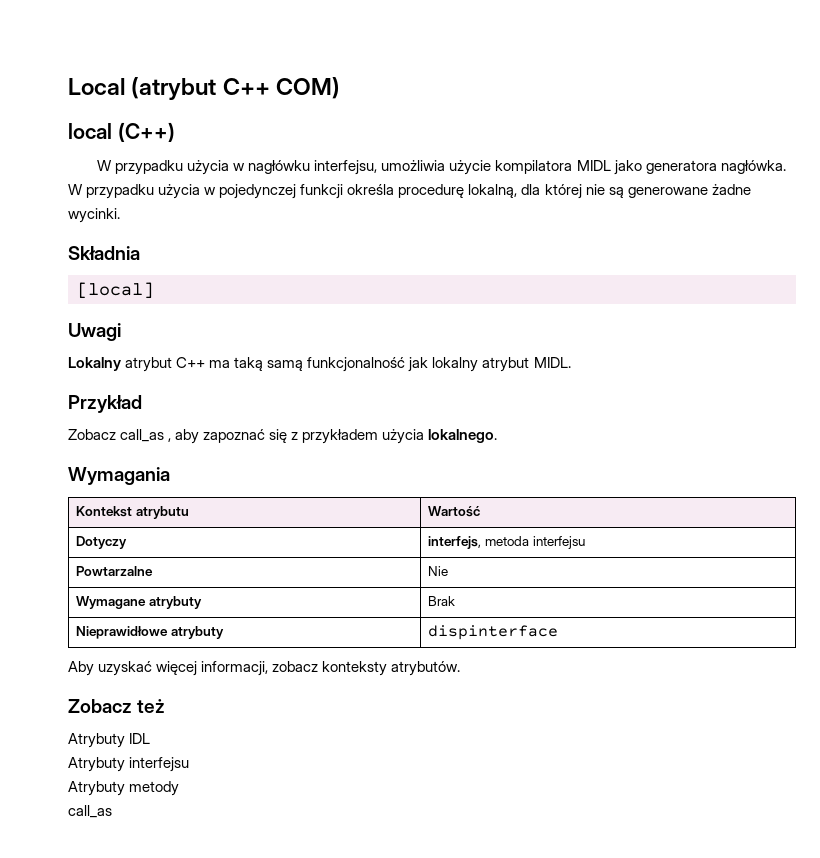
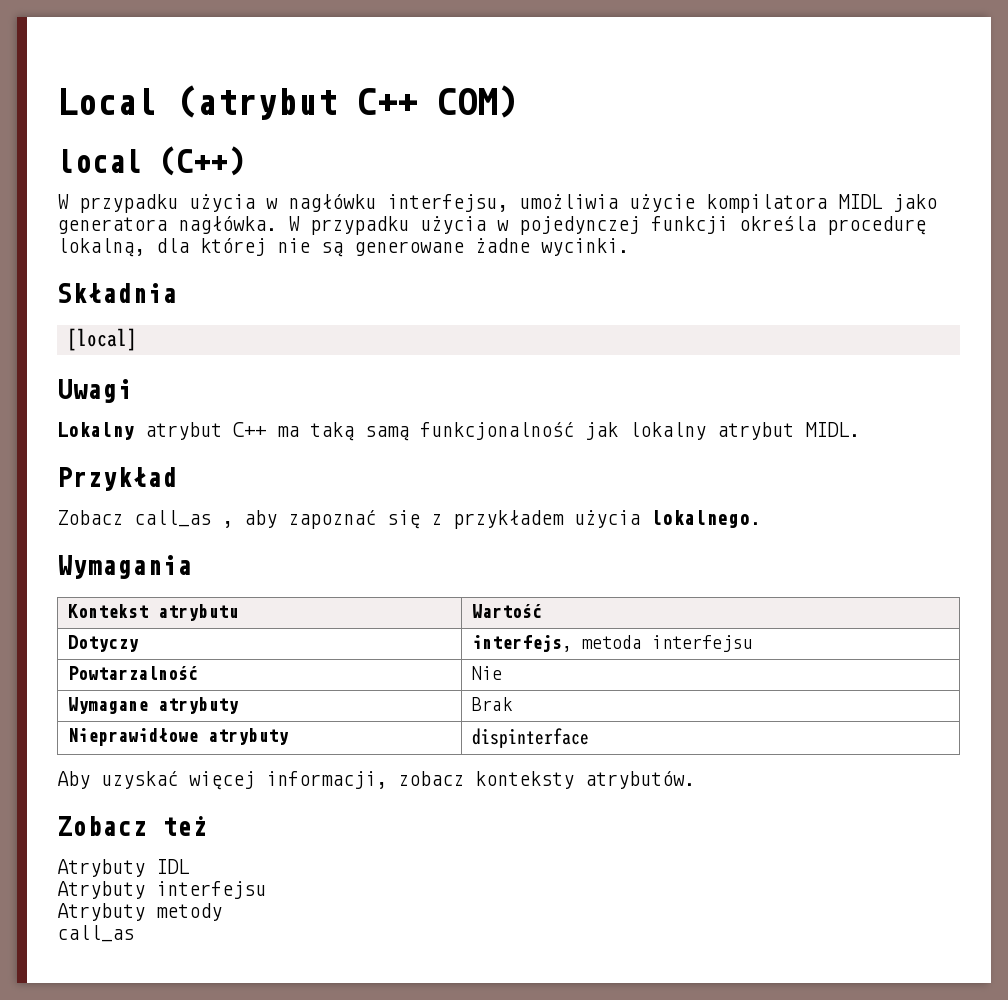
[76,566,154,576] Powtarzalne -> [67,666,198,680] Powtarzalność

